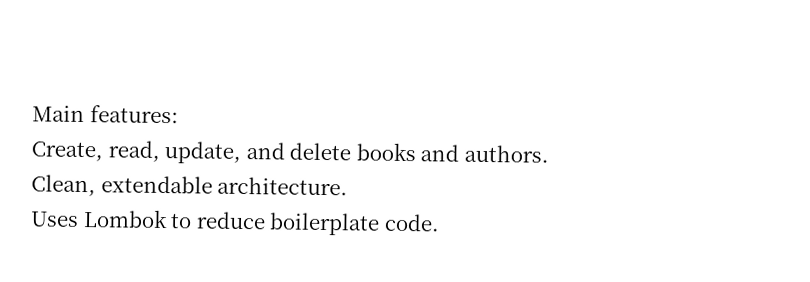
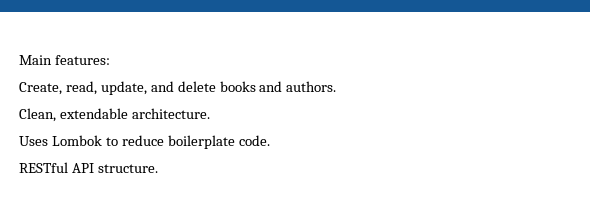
(440, 222) none -> [19,162,158,173] // RESTful API structure.

